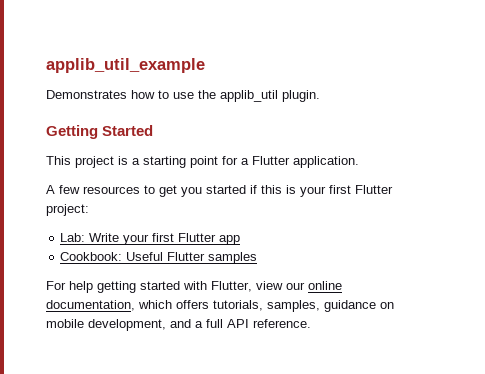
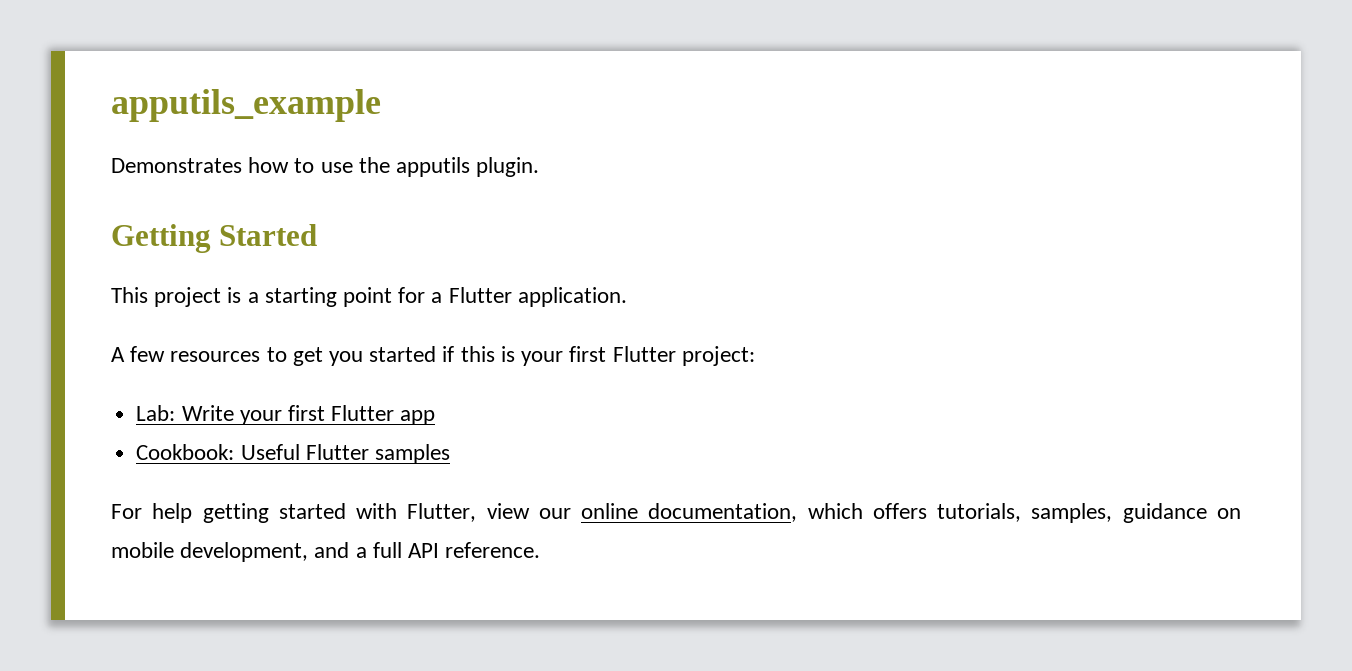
[46,58,205,73] applib_util_example -> [111,89,381,122] apputils_example
[220,90,278,102] applib_util -> [396,157,471,177] apputils

